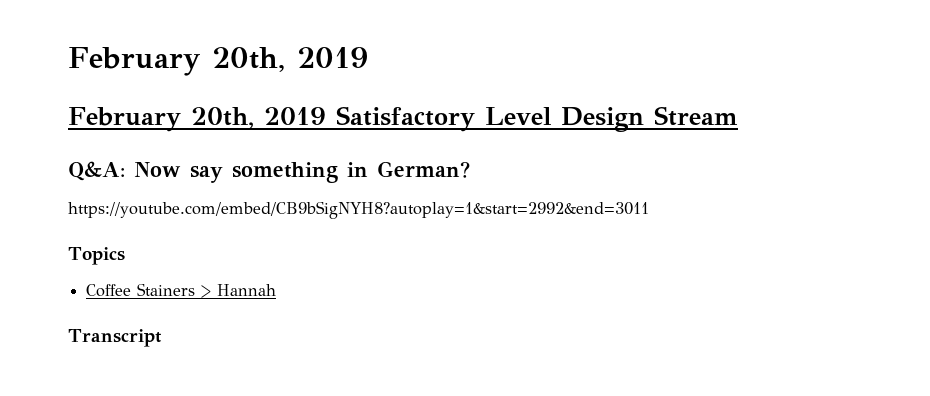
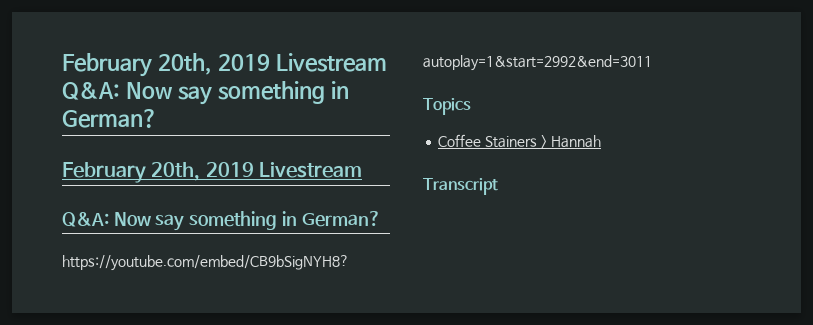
[68,47,368,76] [68,106,738,132] February 20th, 2019 // February 20th, 2019 Satisfactory Level Design Stream -> [62,53,387,77] [62,81,349,105] [62,109,158,128] [62,162,362,183] February 20th, 2019 Livestream Q&A: Now say something in German? // February 20th, 2019 Livestream

